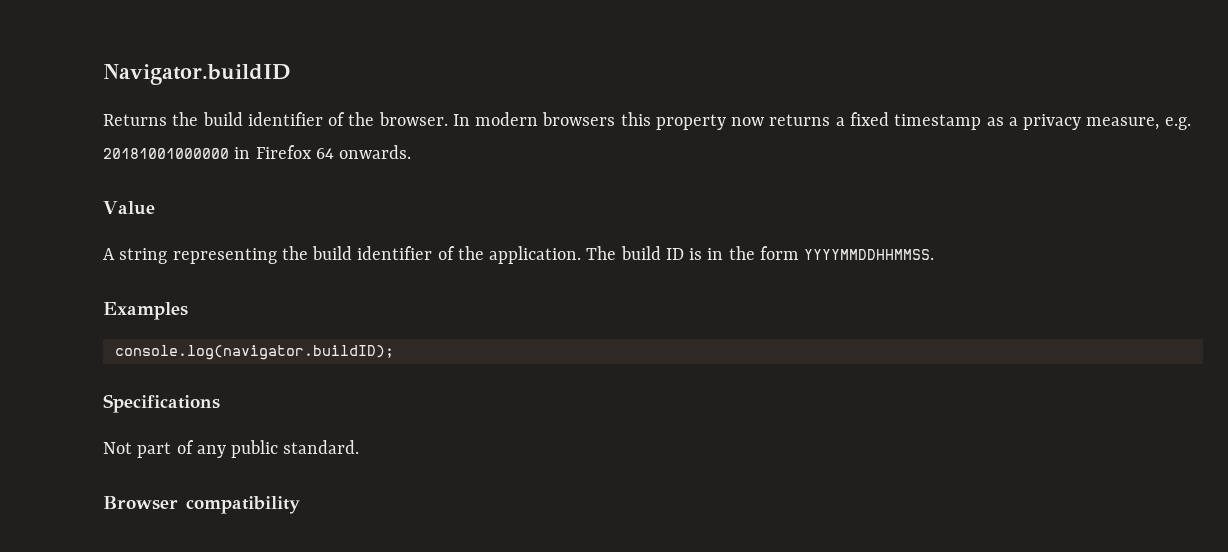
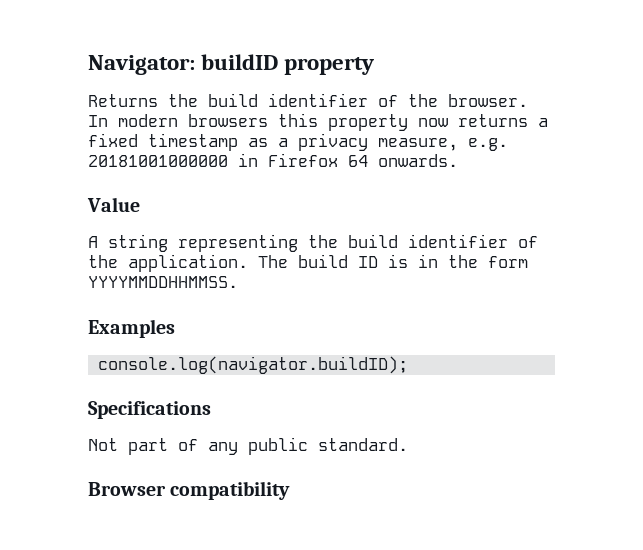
[103,64,291,85] Navigator.buildID -> [88,54,375,75] Navigator: buildID property

